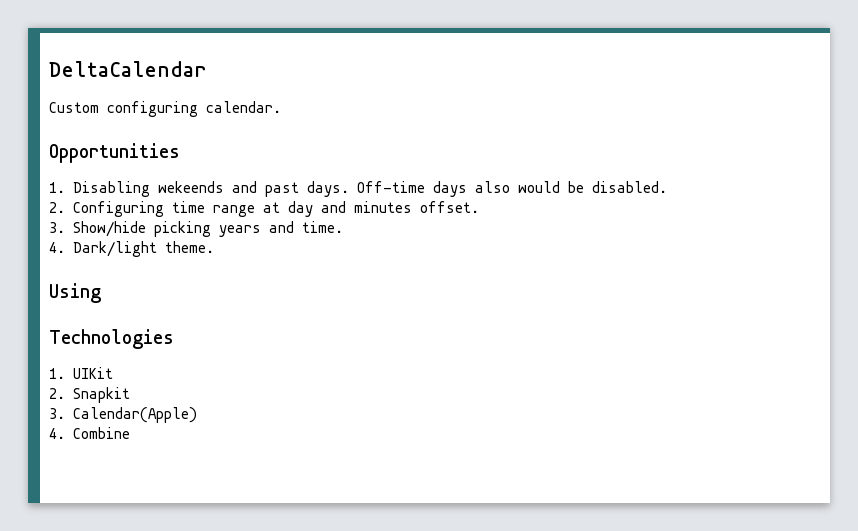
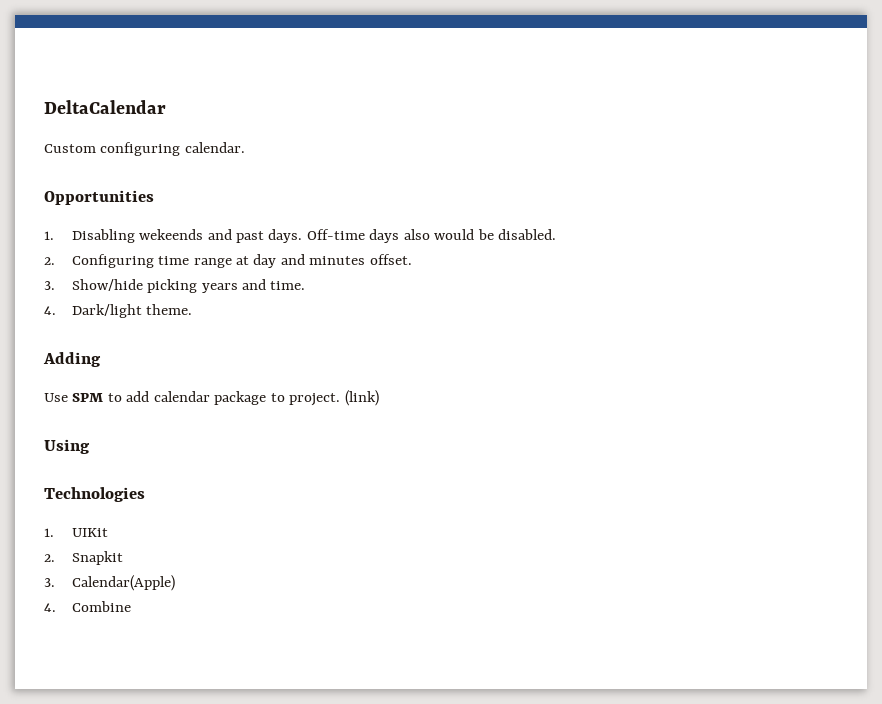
(214, 247) none -> [43,352,101,367] [44,390,379,406] // Adding // Use SPM to add calendar package to project. (link)

